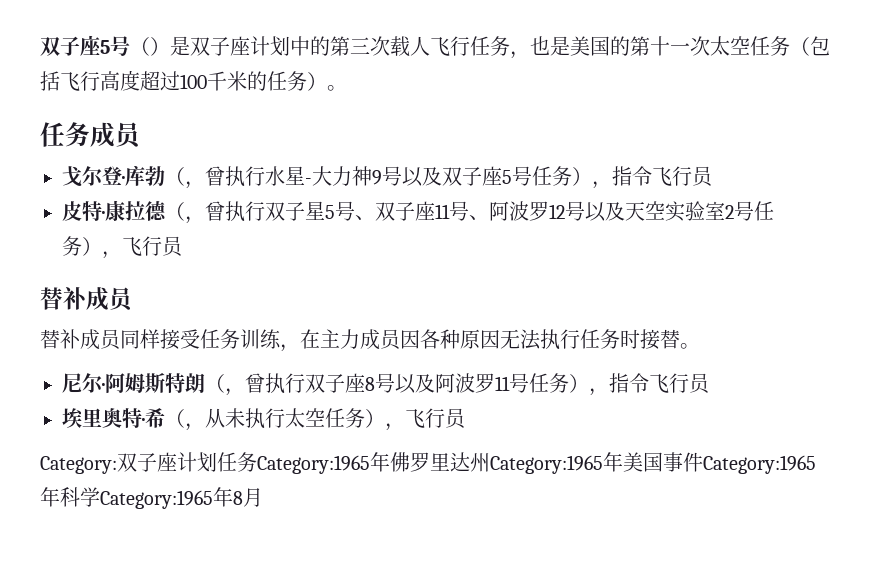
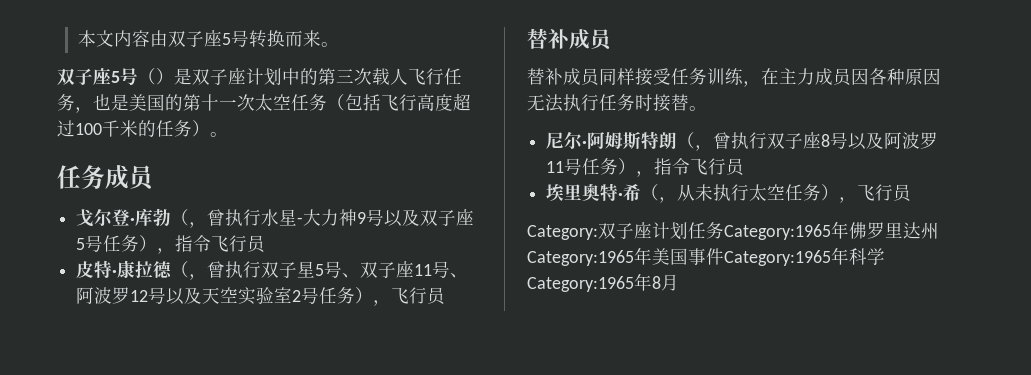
(40, 46) none -> [77,30,339,48] 本文内容由双子座5号转换而来。 //

